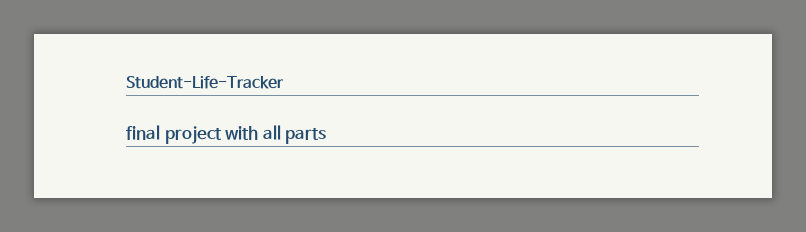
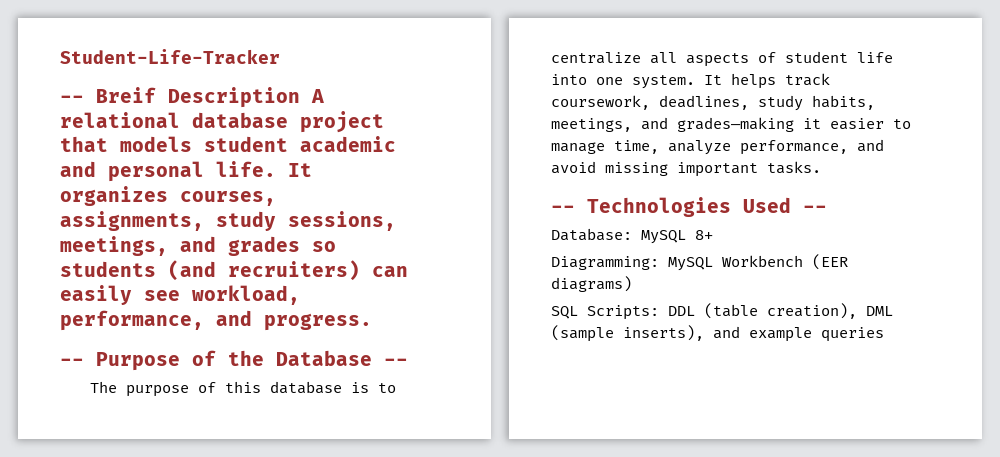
[126,125,327,144] final project with all parts -> [60,87,324,108] [60,111,384,133] [60,136,396,152] [60,161,312,182] [60,186,276,206] [60,211,396,231] [60,236,336,256] [60,260,408,281] [60,285,300,305] [60,310,372,331] [60,350,408,371] [90,381,397,397] [551,51,893,67] [551,73,830,89] [551,95,875,111] [551,117,911,132] [551,139,884,155] [551,161,821,177] [551,197,827,217] [551,228,713,244] [551,254,848,271] [551,276,632,292] [551,303,893,320] [551,325,884,342] -- Breif Description A relational database project that models student academic and personal life. It organizes courses, assignments, study sessions, meetings, and grades so students (and recruiters) can easily see workload, performance, and progress. // -- Purpose of the Database -- // The purpose of this database is to centralize all aspects of student life into one system. It helps track coursework, deadlines, study habits, meetings, and grades—making it easier to manage time, analyze performance, and avoid missing important tasks. // -- Technologies Used -- // Database: MySQL 8+ // Diagramming: MySQL Workbench (EER diagrams) // SQL Scripts: DDL (table creation), DML (sample inserts), and example queries

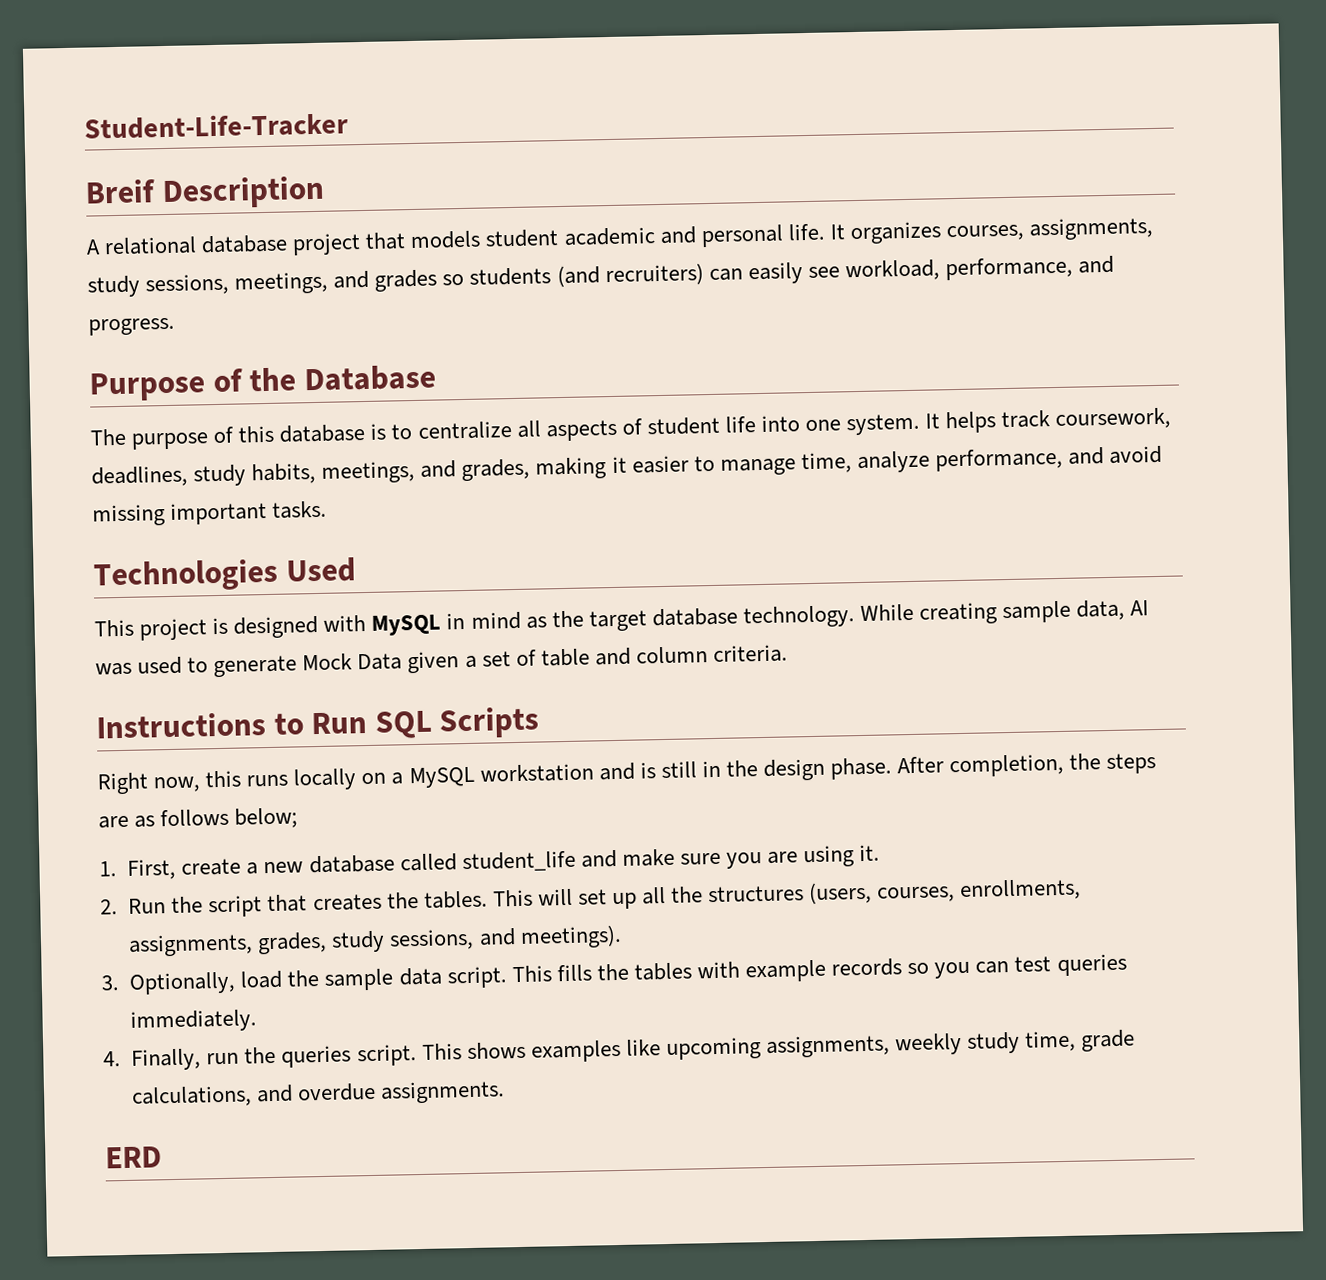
[60,95,84,103] -- -> (349, 126) none
(300, 97) none -> (325, 192) //
[60,358,84,366] -- -> (175, 326) none
[384,358,408,366] -- -> (436, 378) none
[677,117,794,132] grades—making -> [461,457,608,482] grades, making
[551,205,575,213] -- -> (328, 509) none
[803,205,827,213] [551,228,713,244] [551,254,848,271] [551,276,632,292] [551,303,893,320] [551,325,884,342] -- // Database: MySQL 8+ // Diagramming: MySQL Workbench (EER diagrams) // SQL Scripts: DDL (table creation), DML (sample inserts), and example queries -> [94,599,1150,641] [95,644,788,678] [96,706,540,739] [97,753,1157,795] [98,807,299,829] [99,844,881,880] [100,878,1082,918] [128,924,622,957] [101,953,1127,995] [130,1009,258,1033] [103,1029,1136,1071] [131,1080,506,1108] [105,1146,162,1169] // This project is designed with MySQL in mind as the target database technology. While creating sample data, AI was used to generate Mock Data given a set of table and column criteria. // Instructions to Run SQL Scripts // Right now, this runs locally on a MySQL workstation and is still in the design phase. After completion, the steps are as follows below; // 1. First, create a new database called student_life and make sure you are using it. // 2. Run the script that creates the tables. This will set up all the structures (users, courses, enrollments, assignments, grades, study sessions, and meetings). // 3. Optionally, load the sample data script. This fills the tables with example records so you can test queries immediately. // 4. Finally, run the queries script. This shows examples like upcoming assignments, weekly study time, grade calculations, and overdue assignments. // ERD

